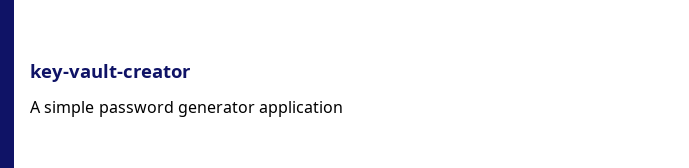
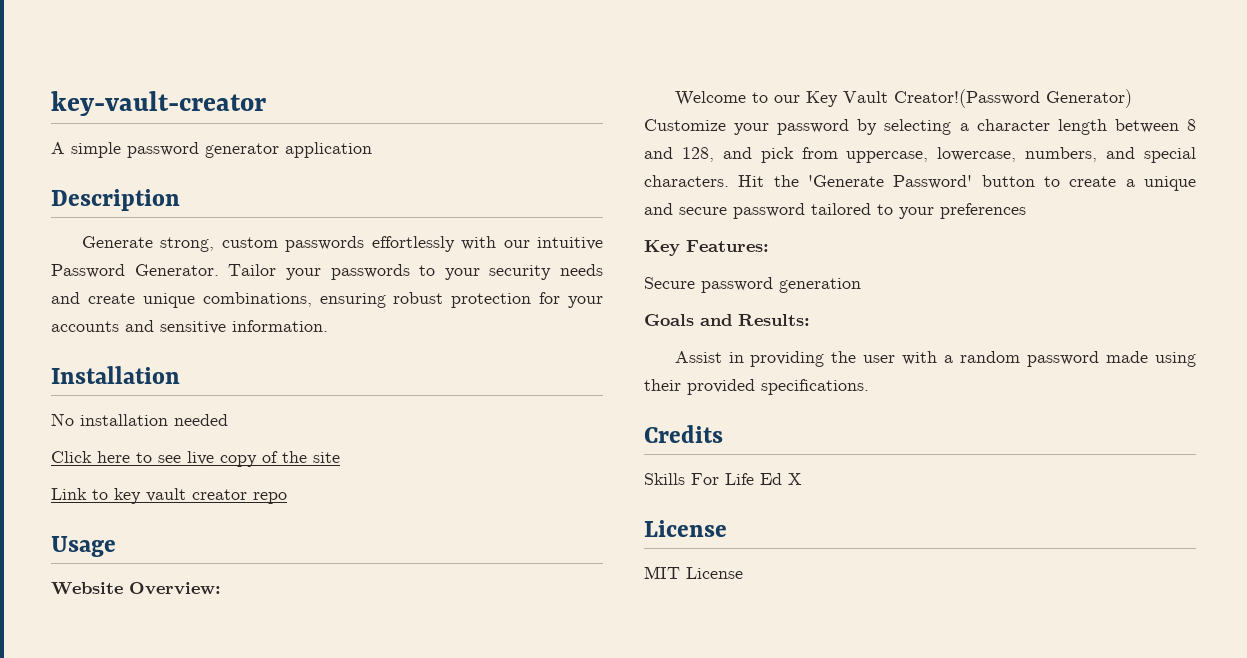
(344, 109) none -> [51,189,180,211] [81,236,603,252] [51,264,603,280] [51,292,603,308] [51,320,328,334] [51,366,180,384] [51,413,228,426] [51,451,340,467] [51,488,287,504] [51,536,116,557] [51,582,221,595] [674,89,1132,108] [644,119,1196,135] [644,147,1196,163] [644,175,1196,191] [644,203,1026,219] [644,240,769,256] [644,277,861,293] [644,314,810,326] [674,351,1196,367] [644,379,869,395] [644,425,723,443] [644,473,802,485] [644,520,727,537] [644,566,743,579] // Description // Generate strong, custom passwords effortlessly with our intuitive Password Generator. Tailor your passwords to your security needs and create unique combinations, ensuring robust protection for your accounts and sensitive information. // Installation // No installation needed // Click here to see live copy of the site // Link to key vault creator repo // Usage // Website Overview: // Welcome to our Key Vault Creator!(Password Generator) Customize your password by selecting a character length between 8 and 128, and pick from uppercase, lowercase, numbers, and special characters. Hit the 'Generate Password' button to create a unique and secure password tailored to your preferences // Key Features: // Secure password generation // Goals and Results: // Assist in providing the user with a random password made using their provided specifications. // Credits // Skills For Life Ed X // License // MIT License

